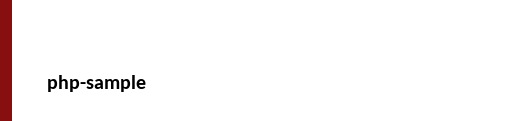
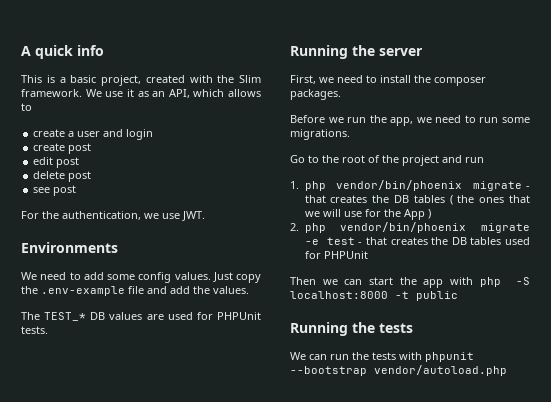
[47,75,146,92] php-sample -> [21,45,104,59] [21,75,261,86] [21,89,261,98] [21,103,32,111] [33,129,154,140] [33,143,92,154] [33,157,80,168] [33,171,92,182] [33,185,77,196] [21,211,205,221] [21,242,118,253] [21,272,261,283] [21,286,249,296] [21,312,261,321] [21,326,48,334] [290,45,423,59] [290,75,486,86] [290,89,341,100] [290,115,530,126] [290,129,350,140] [290,155,484,166] [290,180,530,191] [304,195,530,205] [304,209,431,220] [290,222,530,233] [304,237,530,245] [304,251,368,259] [290,277,530,288] [290,291,458,301] [290,322,413,336] [290,352,474,362] [290,365,507,376] A quick info // This is a basic project, created with the Slim framework. We use it as an API, which allows to // create a user and login // create post // edit post // delete post // see post // For the authentication, we use JWT. // Environments // We need to add some config values. Just copy the .env-example file and add the values. // The TEST_* DB values are used for PHPUnit tests. // Running the server // First, we need to install the composer packages. // Before we run the app, we need to run some migrations. // Go to the root of the project and run // 1. php vendor/bin/phoenix migrate - that creates the DB tables ( the ones that we will use for the App ) // 2. php vendor/bin/phoenix migrate -e test - that creates the DB tables used for PHPUnit // Then we can start the app with php -S localhost:8000 -t public // Running the tests // We can run the tests with phpunit --bootstrap vendor/autoload.php

